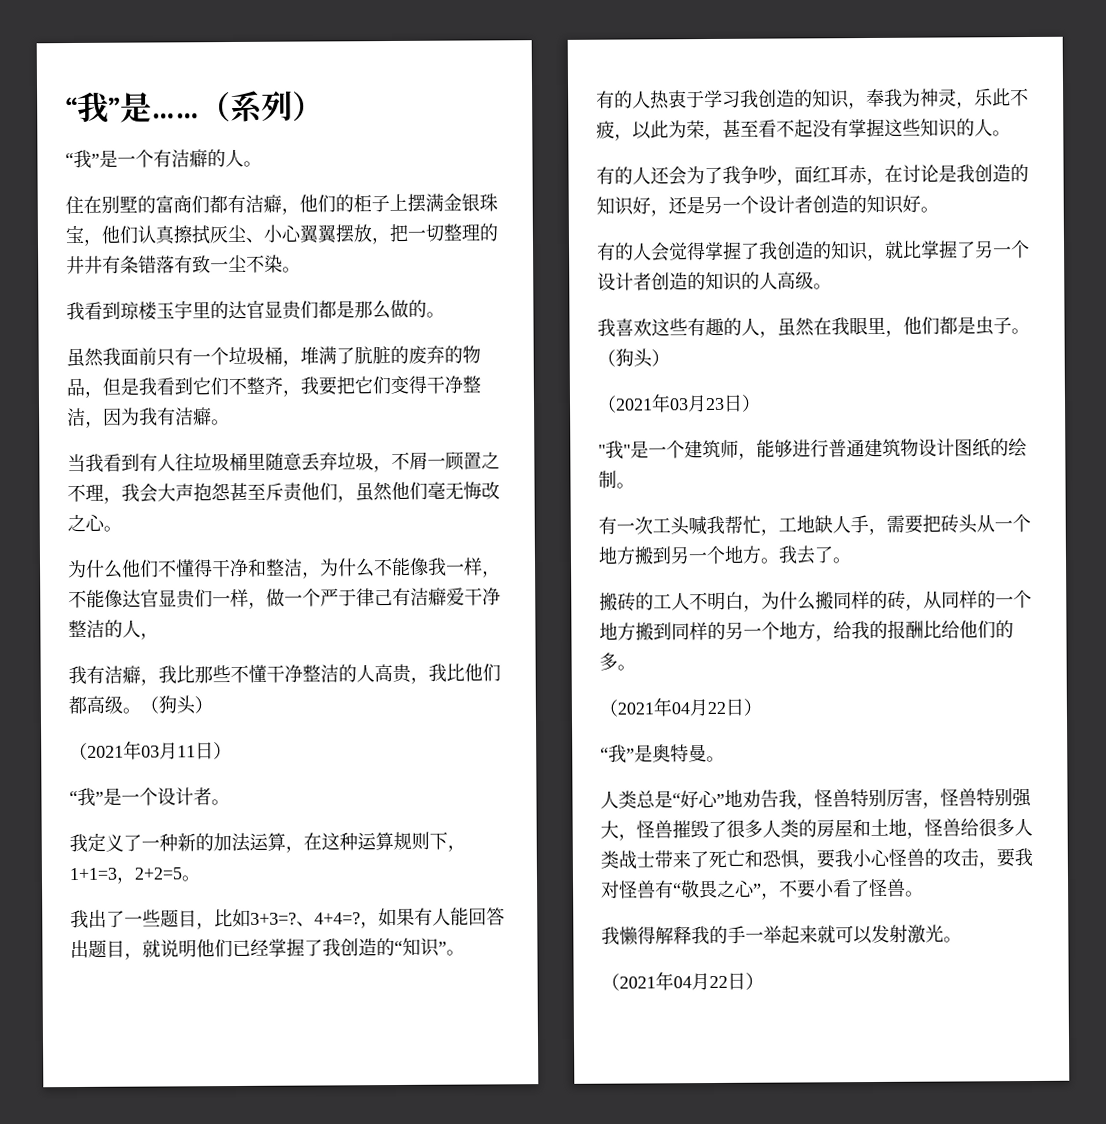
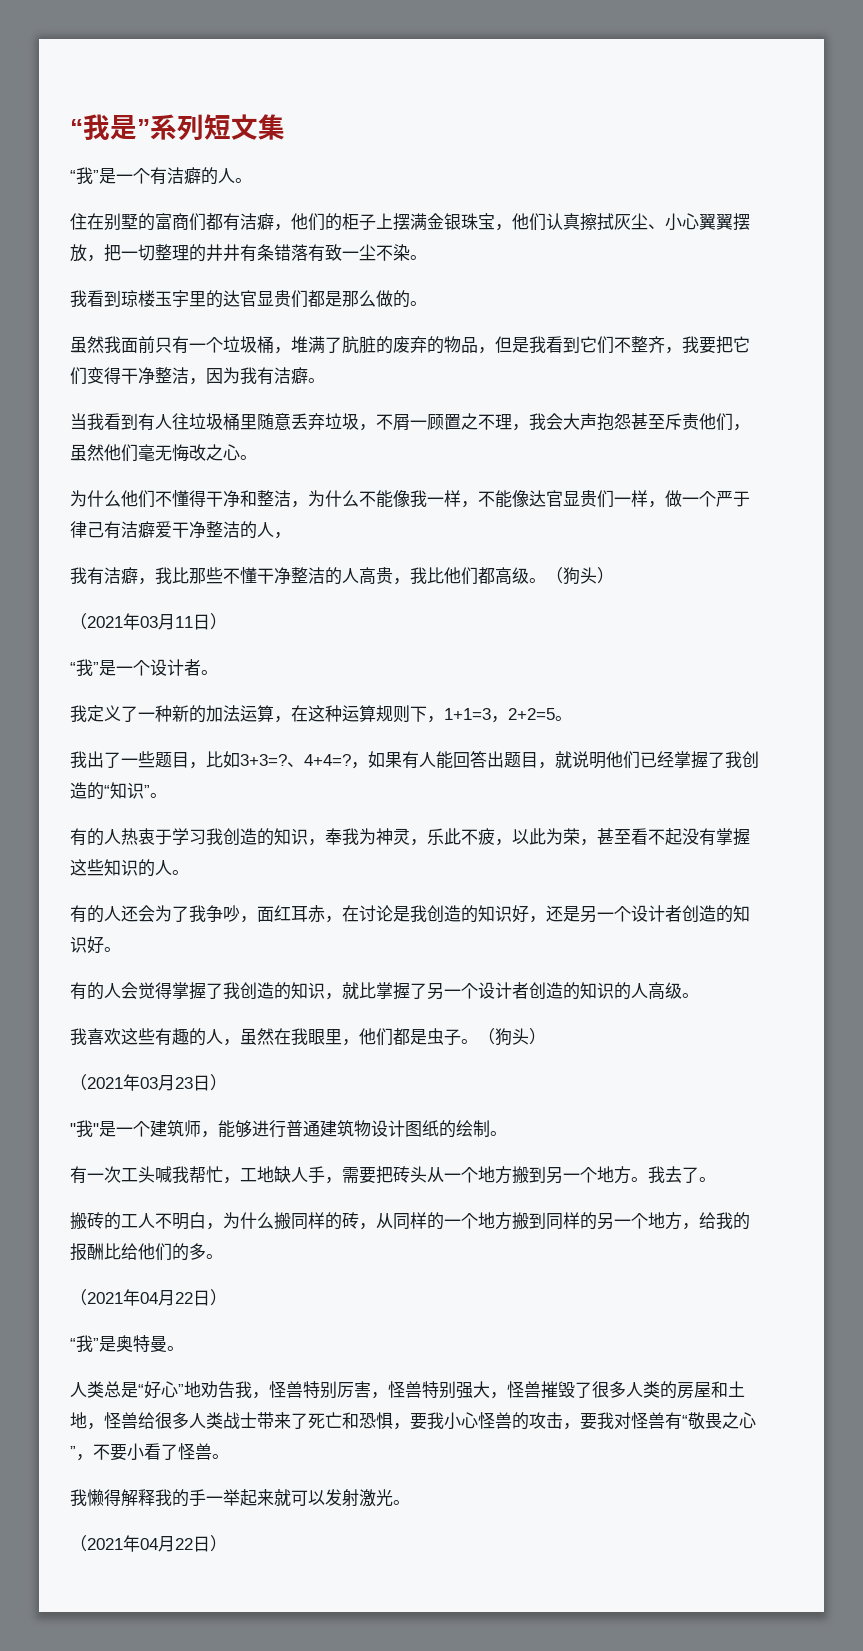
[65,90,324,124] “我”是……（系列） -> [70,114,285,141] “我是”系列短文集

